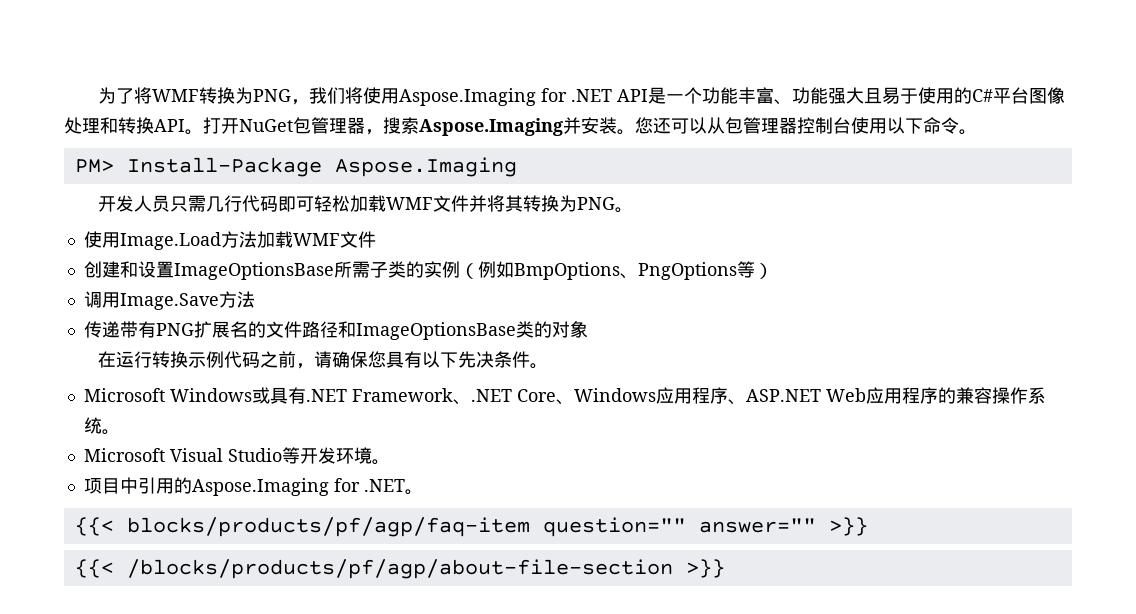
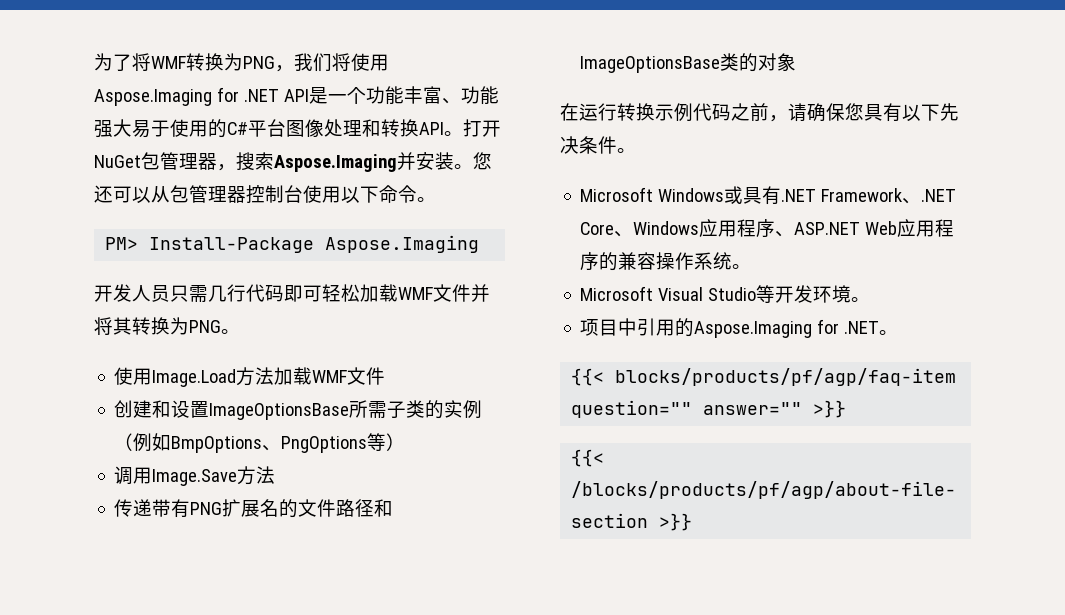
[864,88,883,104] 且 -> (132, 128) none

